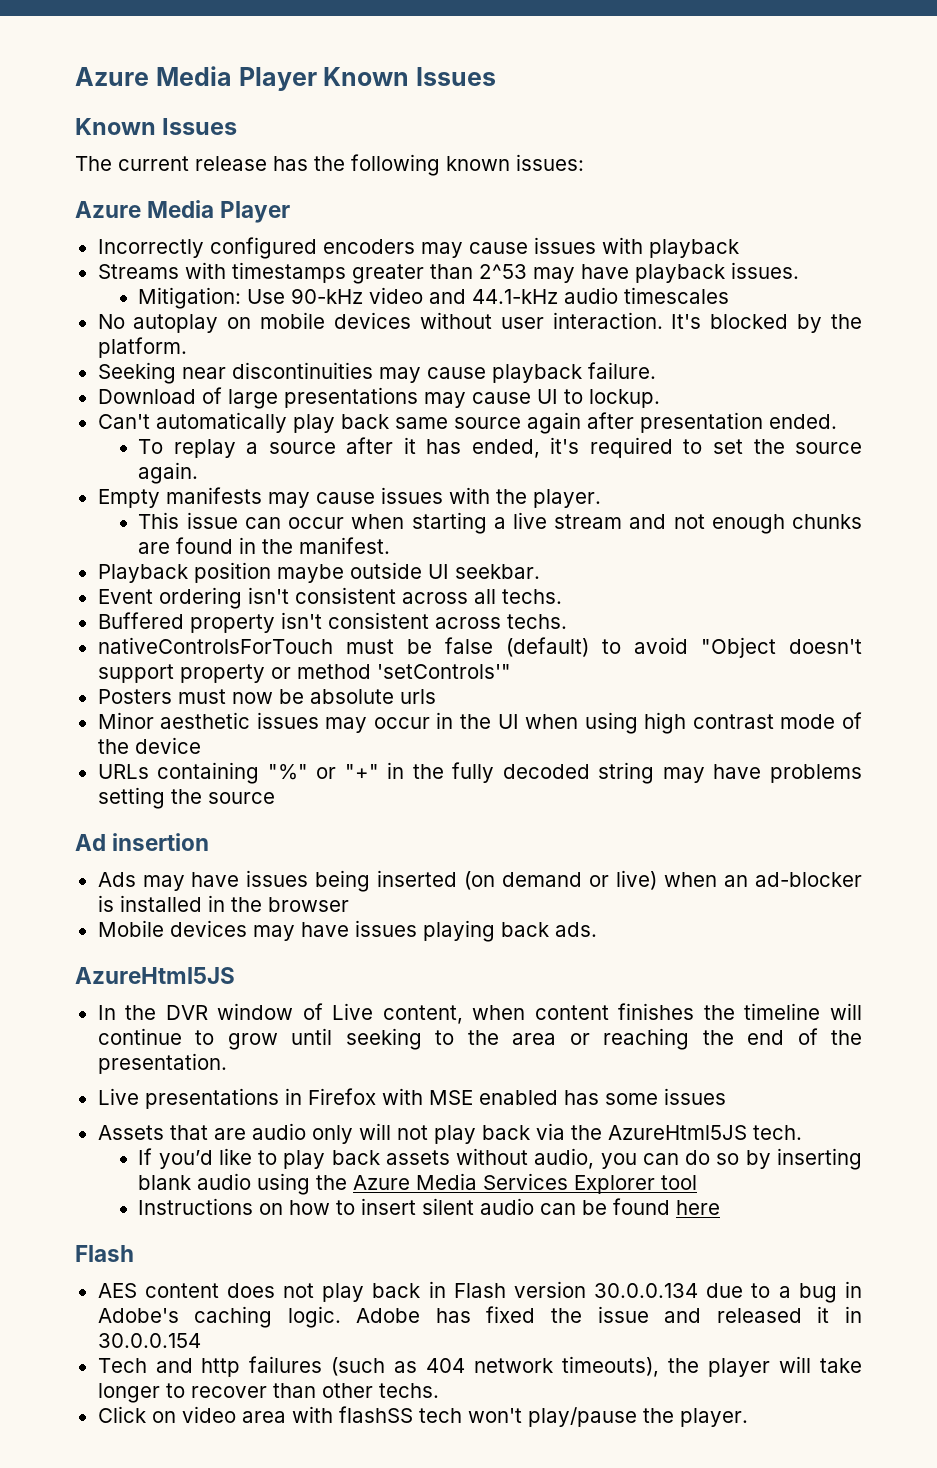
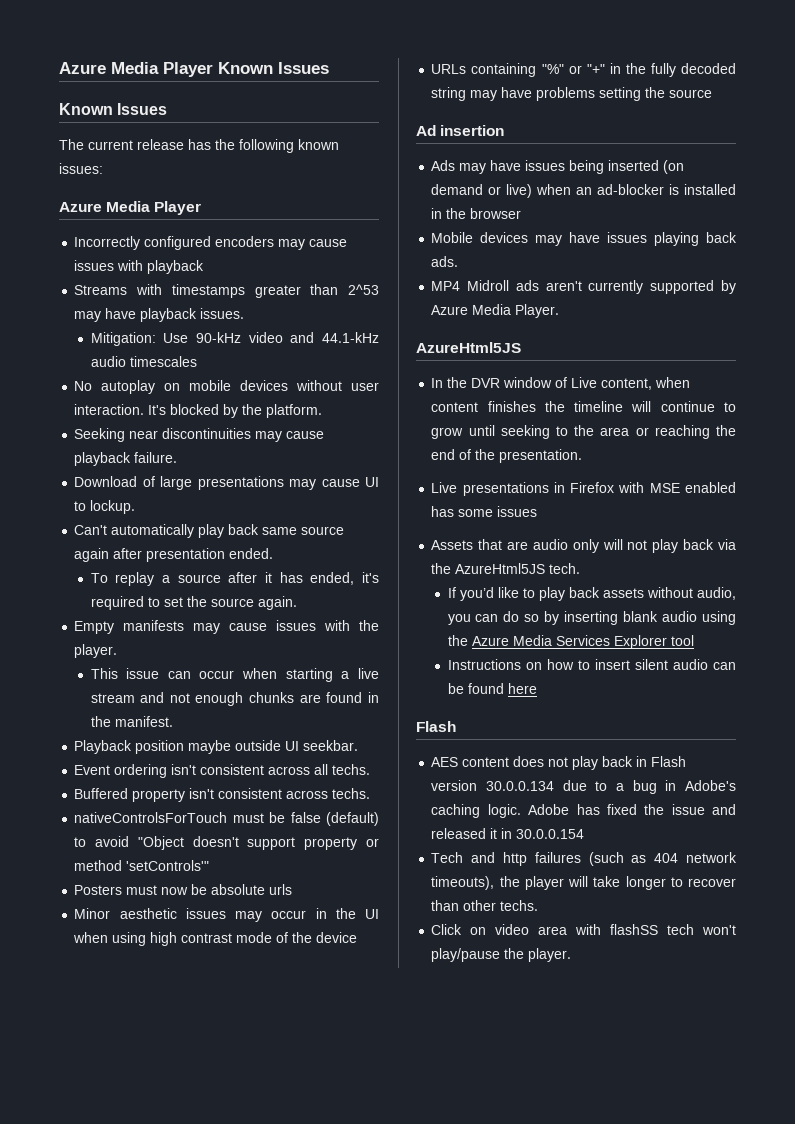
(597, 929) none -> [431,280,736,294] [431,304,560,318] // MP4 Midroll ads aren't currently supported by Azure Media Player.

